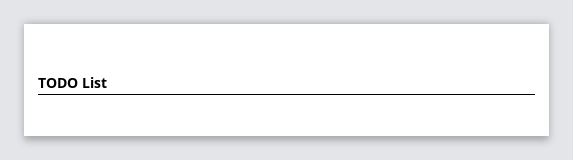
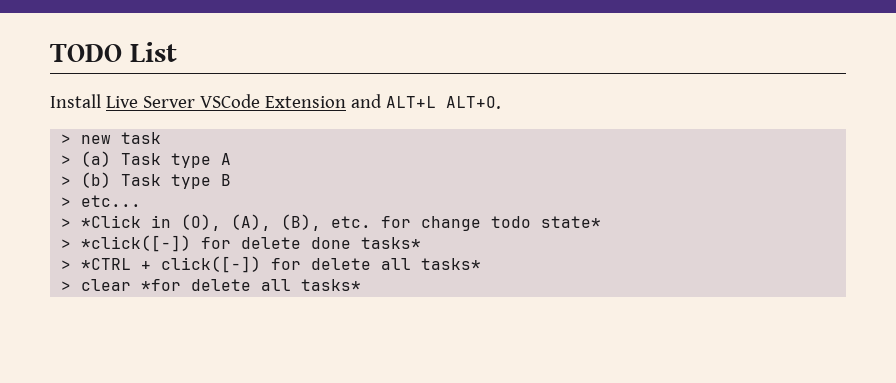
(107, 82) none -> [50,94,501,109] [61,132,162,144] [61,151,232,168] [61,172,232,189] [61,195,142,207] [61,214,602,231] [61,235,422,252] [61,256,482,273] [61,279,362,291] // Install Live Server VSCode Extension and ALT+L ALT+O. // > new task // > (a) Task type A // > (b) Task type B // > etc... // > *Click in (O), (A), (B), etc. for change todo state* // > *click([-]) for delete done tasks* // > *CTRL + click([-]) for delete all tasks* // > clear *for delete all tasks*

